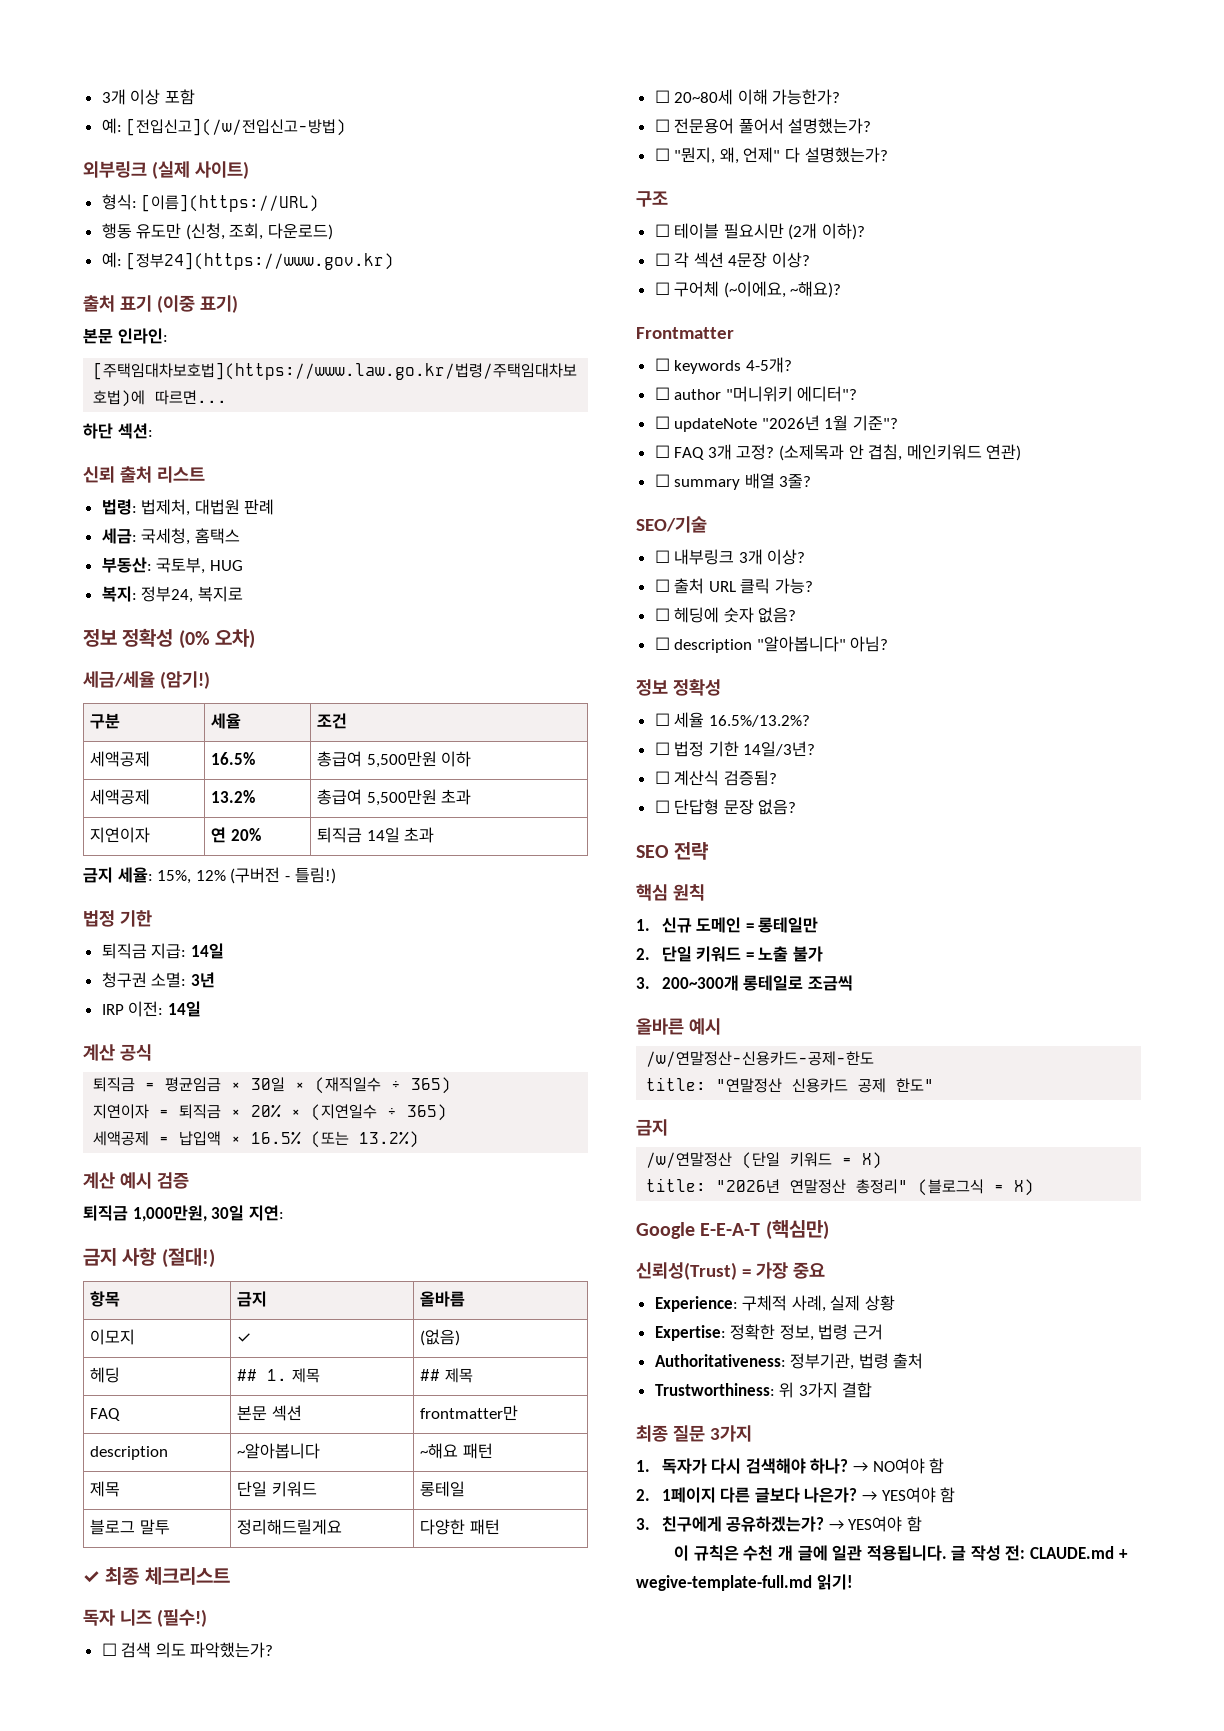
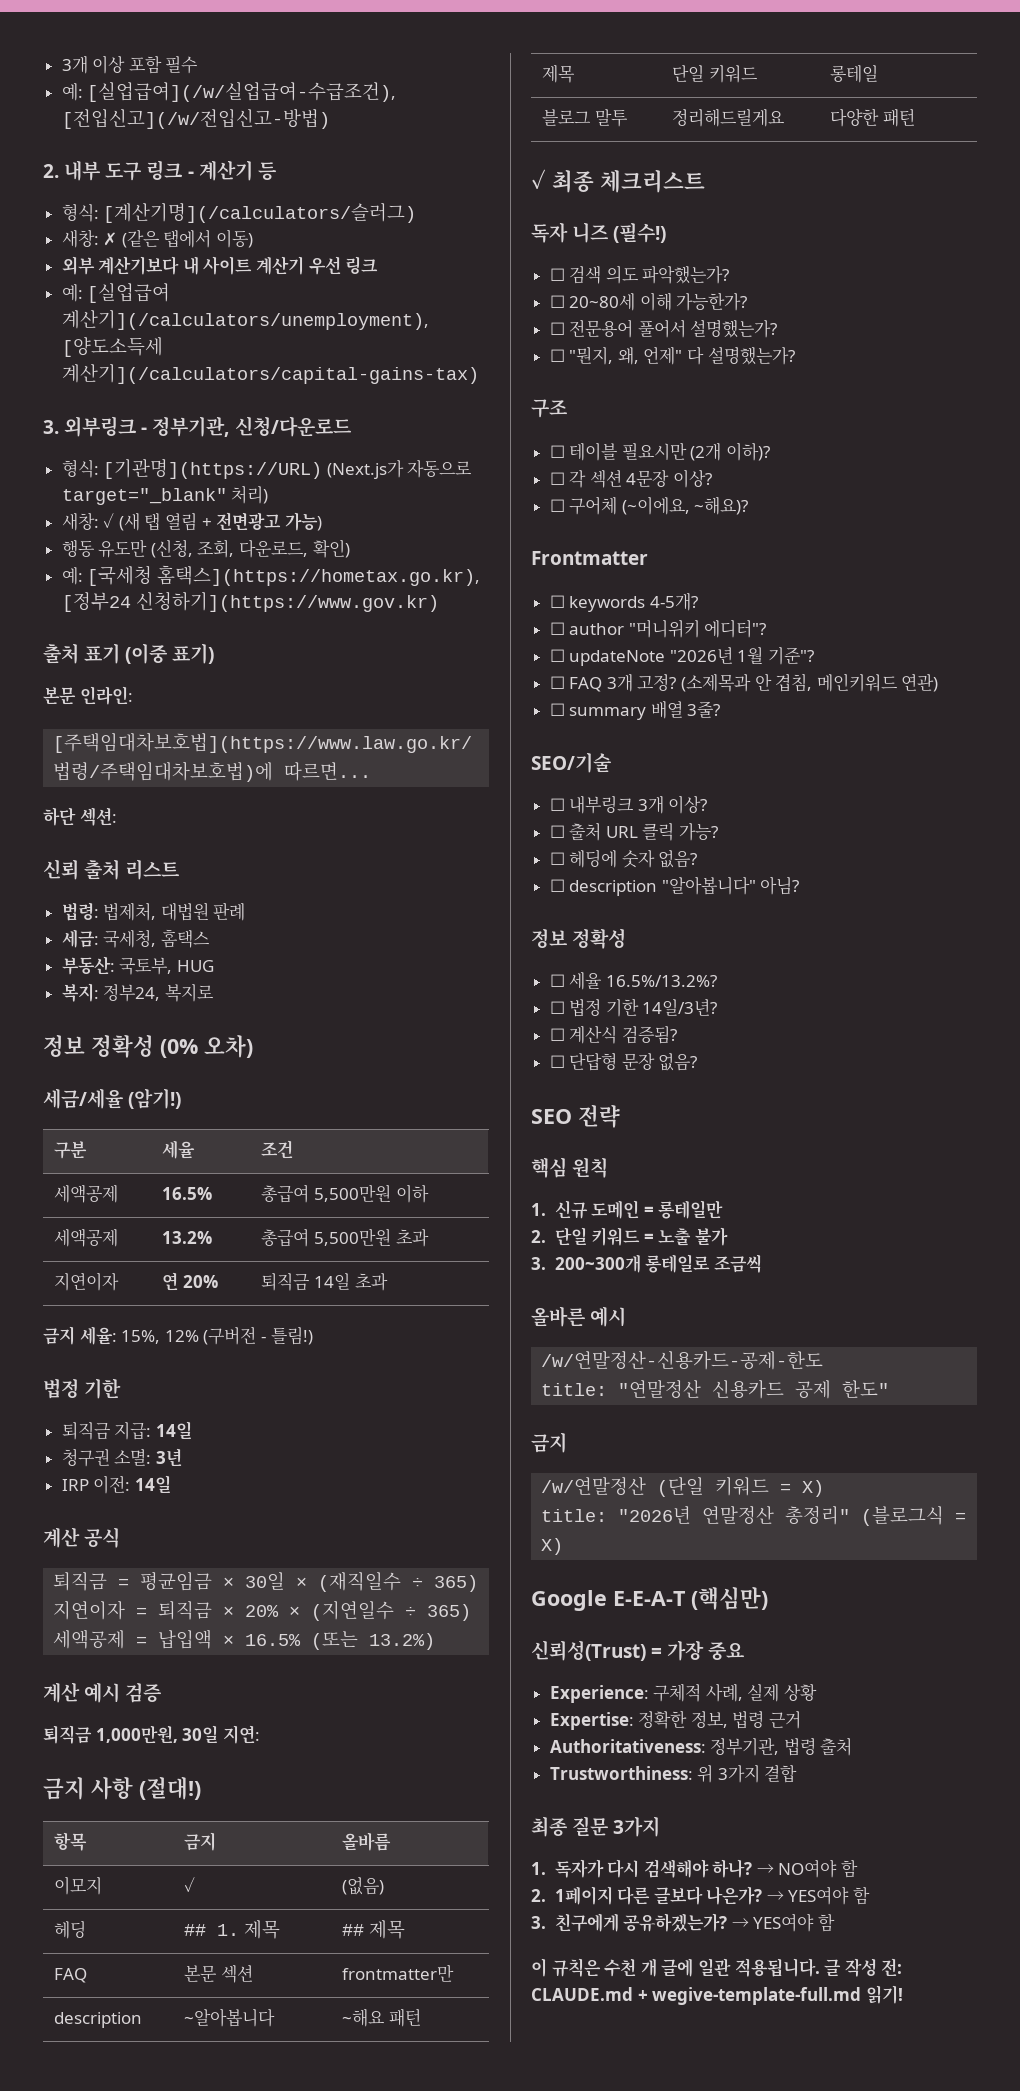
[101,118,122,134] // 예: -> [165,56,199,74] [61,82,397,102] 필수 // 예: [실업급여](/w/실업급여-수급조건),
[83,161,249,179] [101,194,320,212] 외부링크 (실제 사이트) // 형식: [이름](https://URL) -> [43,160,277,181] [61,202,417,223] [61,229,254,248] [61,256,379,275] [61,283,171,303] [61,310,429,330] [61,337,163,357] [61,364,479,384] [43,416,352,437] [61,458,473,479] [61,485,269,505] [61,512,322,531] 2. 내부 도구 링크 - 계산기 등 // 형식: [계산기명](/calculators/슬러그) // 새창: ✗ (같은 탭에서 이동) // 외부 계산기보다 내 사이트 계산기 우선 링크 // 예: [실업급여 계산기](/calculators/unemployment), [양도소득세 계산기](/calculators/capital-gains-tax) // 3. 외부링크 - 정부기관, 신청/다운로드 // 형식: [기관명](https://URL) (Next.js가 자동으로 target="_blank" 처리) // 새창: ✓ (새 탭 열림 + 전면광고 가능)
[268,223,334,240] [101,252,395,270] 다운로드) // 예: [정부24](https://www.gov.kr) -> [239,539,350,558] [61,565,481,586] [61,591,439,612] 다운로드, 확인) // 예: [국세청 홈택스](https://hometax.go.kr), [정부24 신청하기](https://www.gov.kr)

